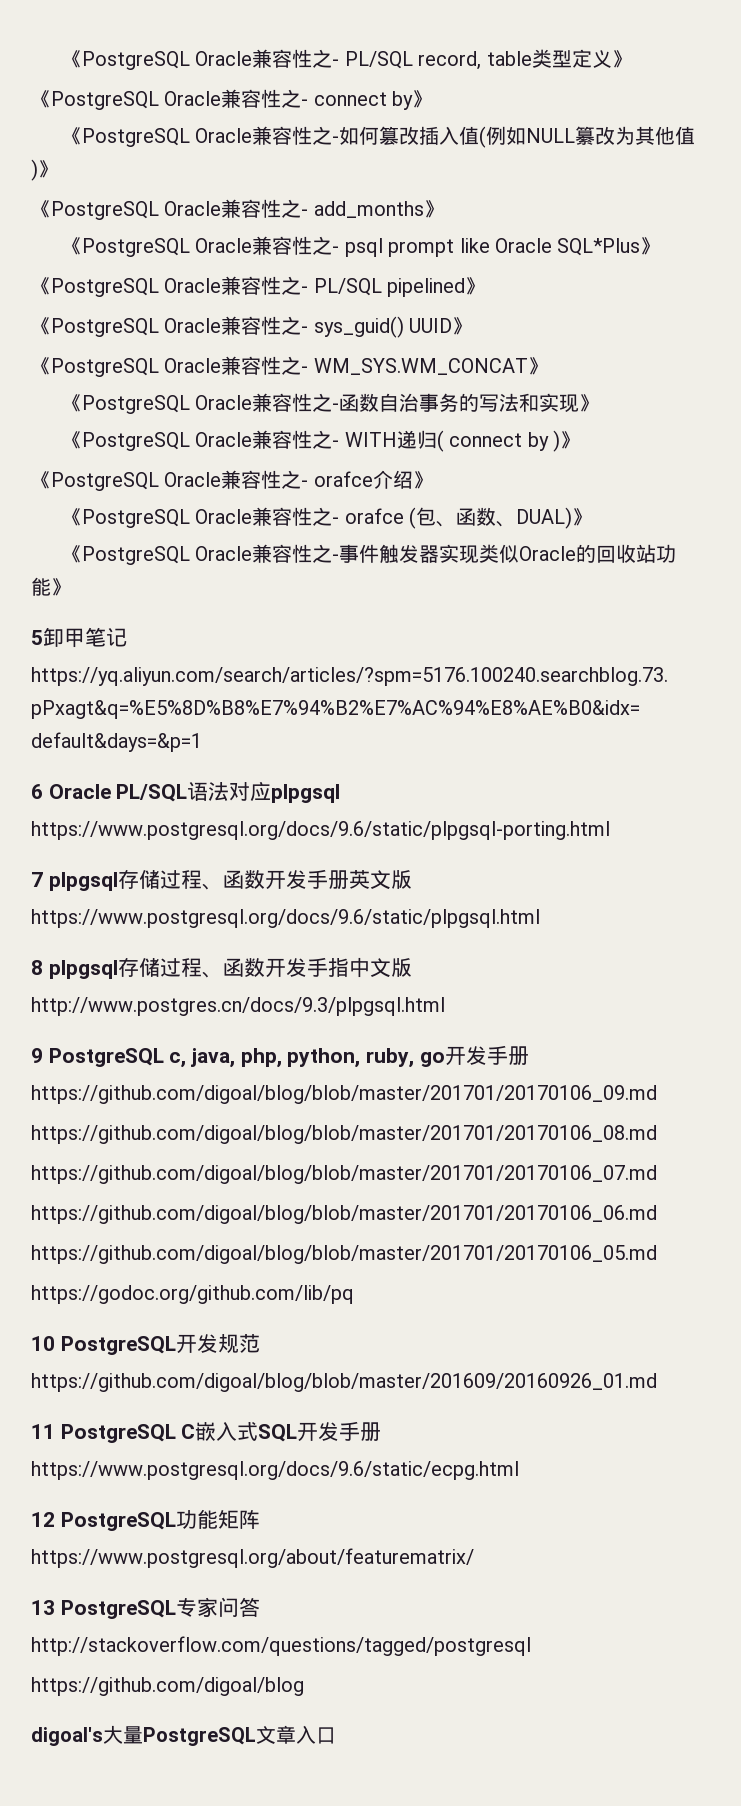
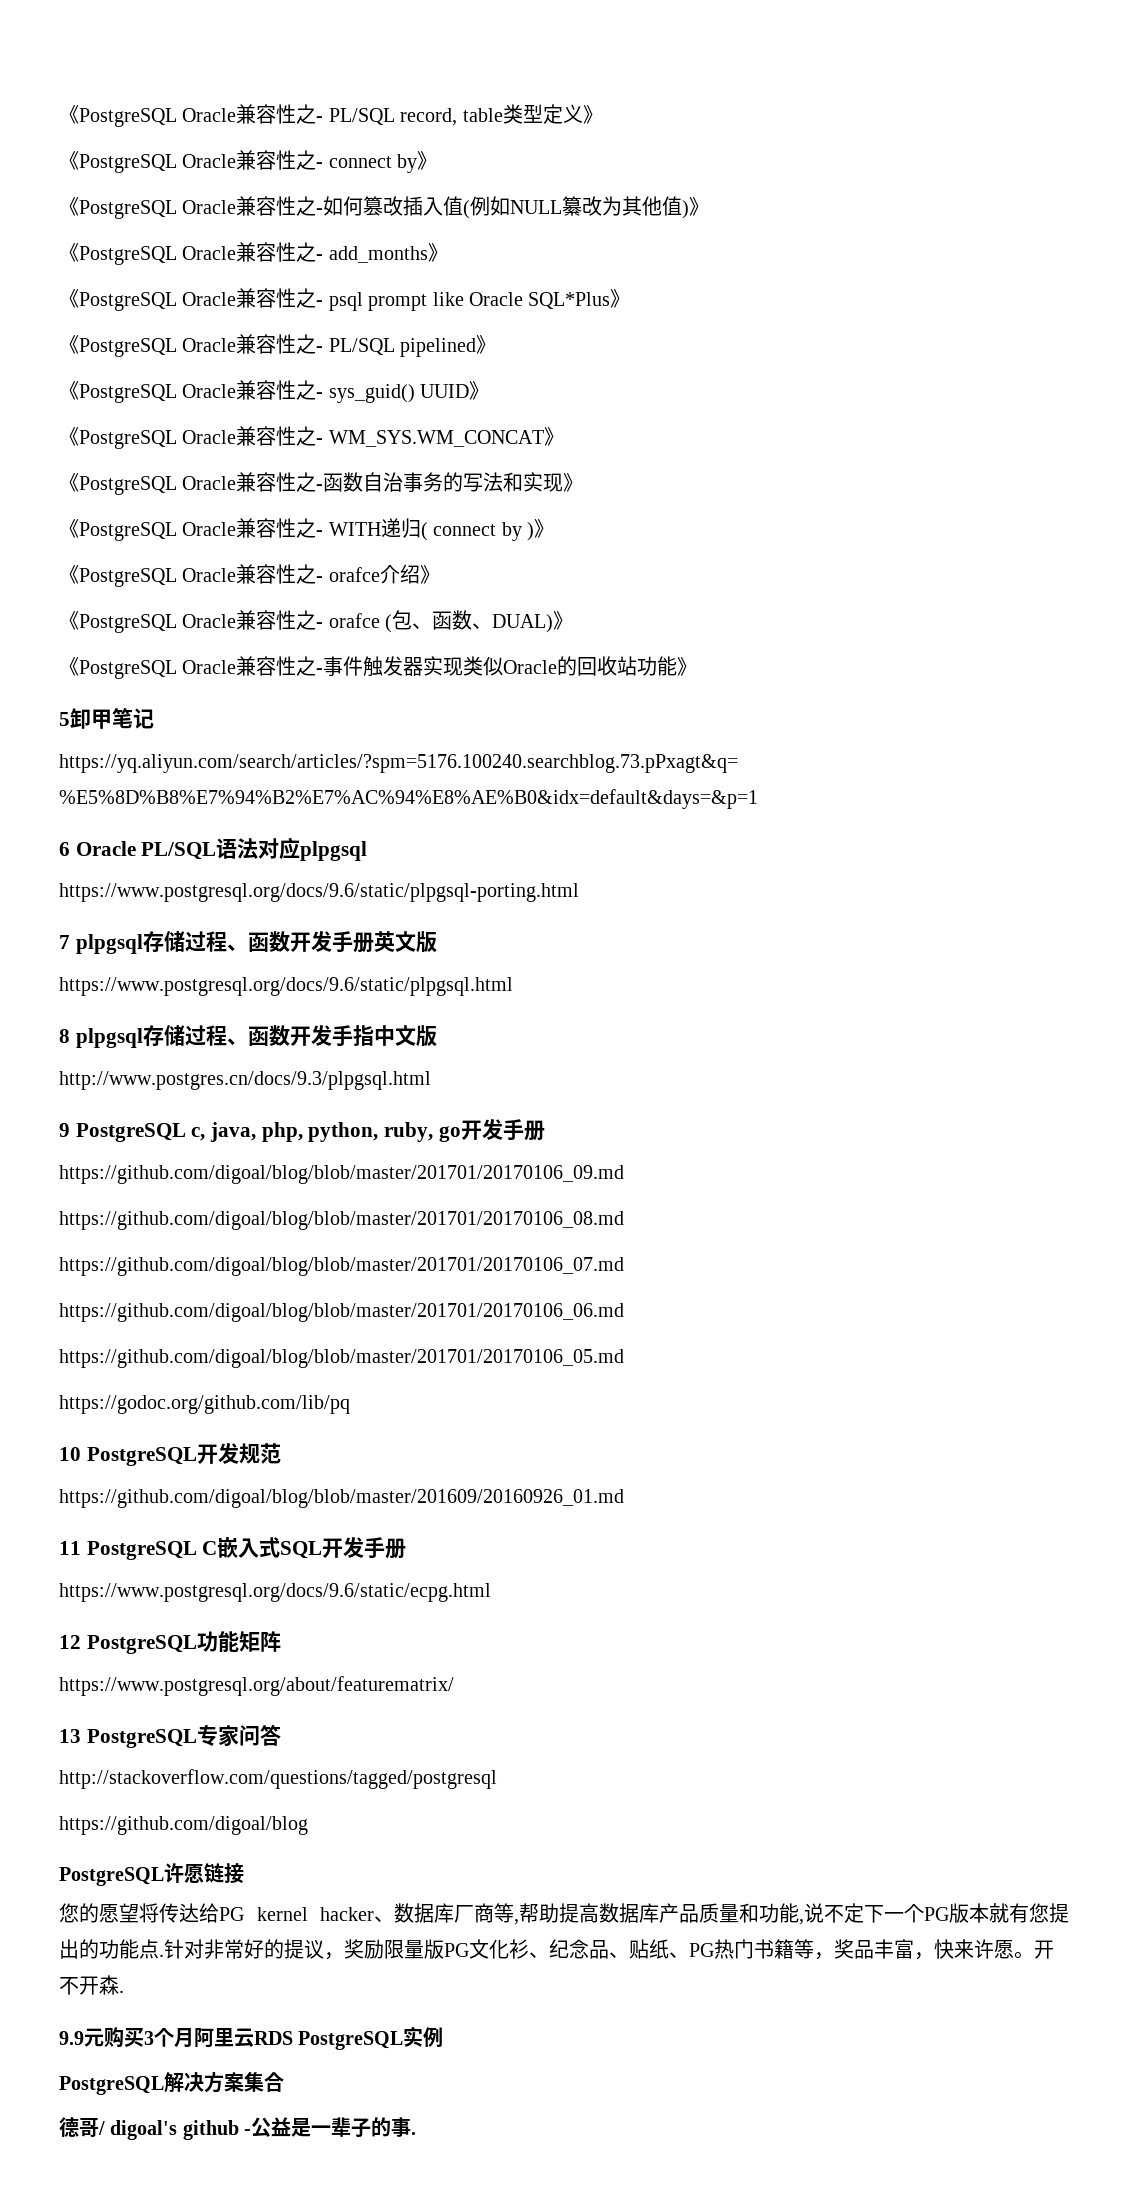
[31,1725,336,1746] digoal's大量PostgreSQL文章入口 -> [59,1863,244,1886] [59,1903,1069,1925] [59,1939,1054,1960] [59,1975,124,1995] [59,2026,444,2050] [59,2072,284,2095] [59,2117,417,2140] PostgreSQL许愿链接 // 您的愿望将传达给PG kernel hacker、数据库厂商等,帮助提高数据库产品质量和功能,说不定下一个PG版本就有您提出的功能点.针对非常好的提议，奖励限量版PG文化衫、纪念品、贴纸、PG热门书籍等，奖品丰富，快来许愿。开不开森. // 9.9元购买3个月阿里云RDS PostgreSQL实例 // PostgreSQL解决方案集合 // 德哥/ digoal's github -公益是一辈子的事.

